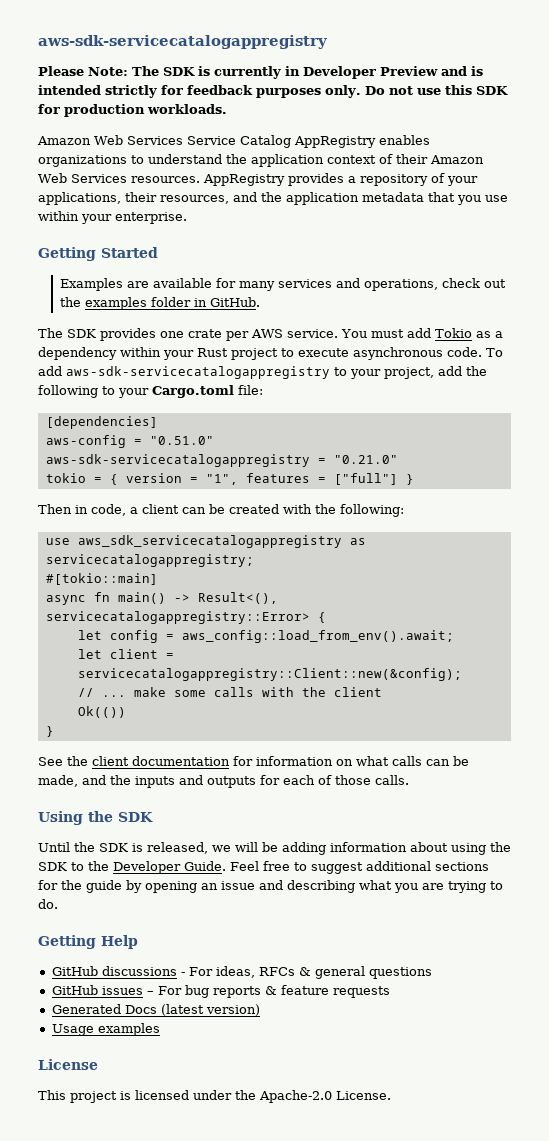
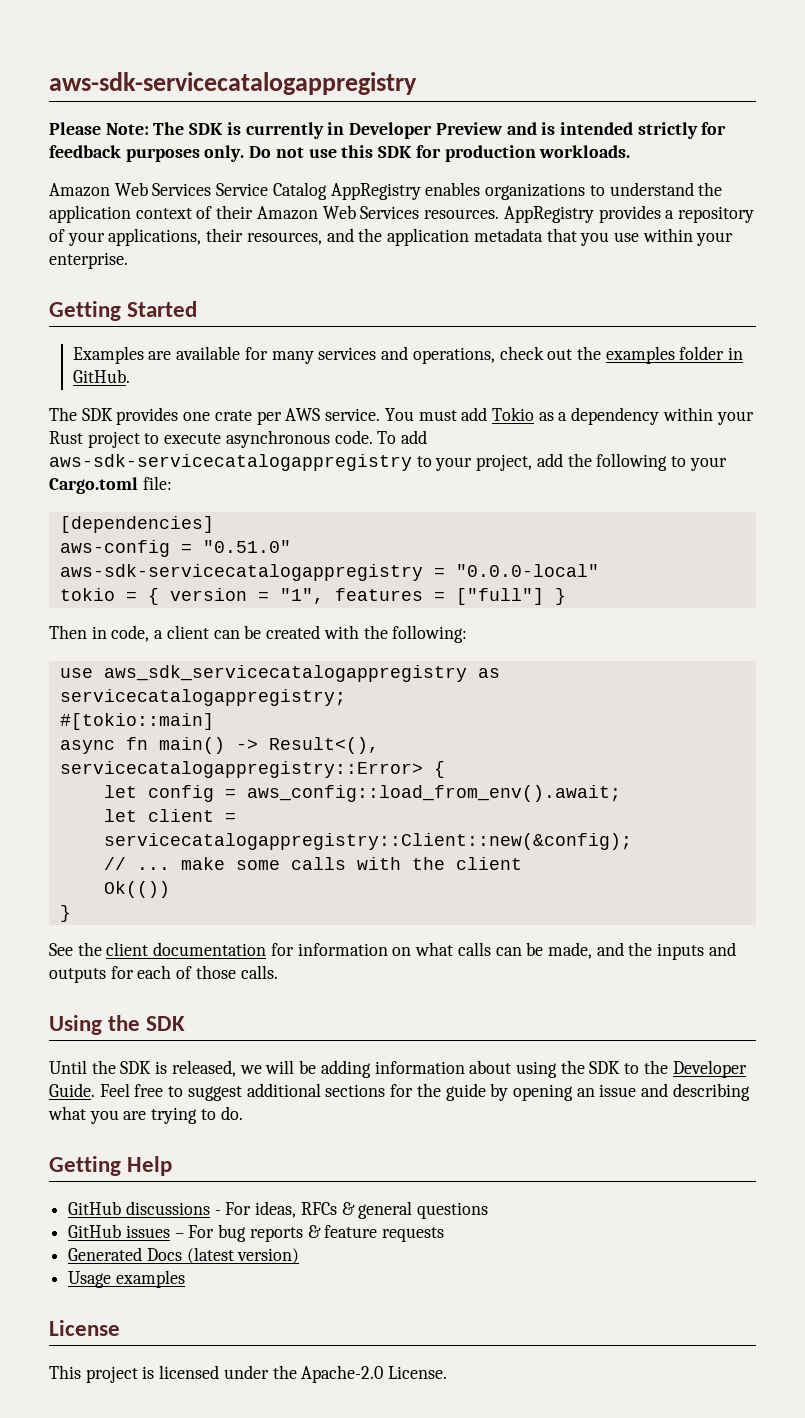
[333,455,398,464] "0.21.0" -> [455,564,599,577] "0.0.0-local"

